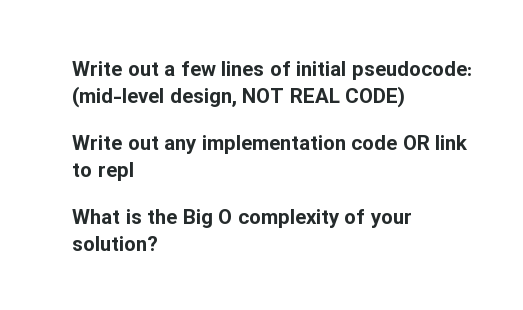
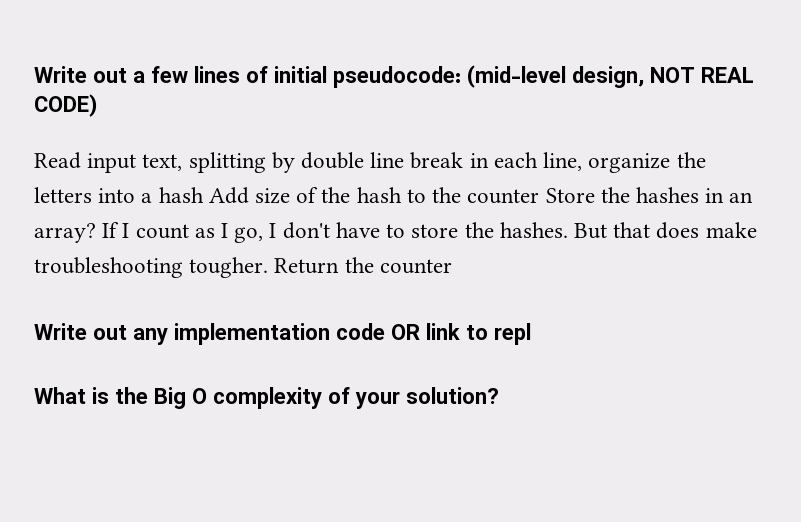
(406, 97) none -> [34,152,706,173] [34,187,754,204] [34,222,757,243] [34,257,452,278] // Read input text, splitting by double line break in each line, organize the letters into a hash Add size of the hash to the counter Store the hashes in an array? If I count as I go, I don't have to store the hashes. But that does make troubleshooting tougher. Return the counter

